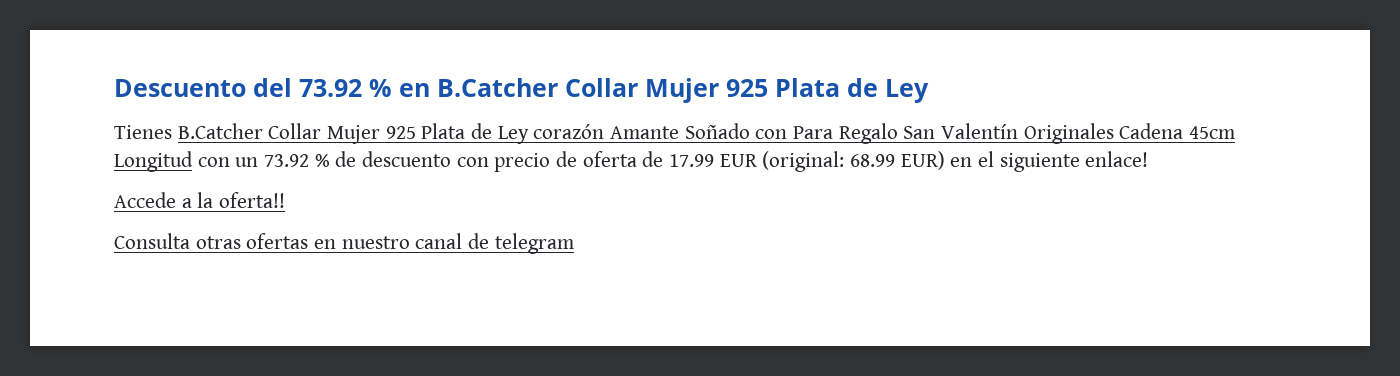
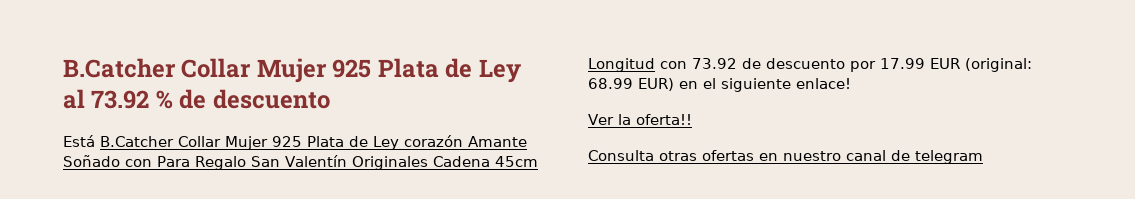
[114,78,929,103] [114,125,172,139] Descuento del 73.92 % en B.Catcher Collar Mujer 925 Plata de Ley // Tienes -> [63,58,521,83] [63,89,330,109] [63,135,95,147] B.Catcher Collar Mujer 925 Plata de Ley al 73.92 % de descuento // Está
[235,151,664,172] un 73.92 % de descuento con precio de oferta de -> [692,58,876,72] 73.92 de descuento por
[114,192,192,208] Accede a -> [588,114,614,125] Ver

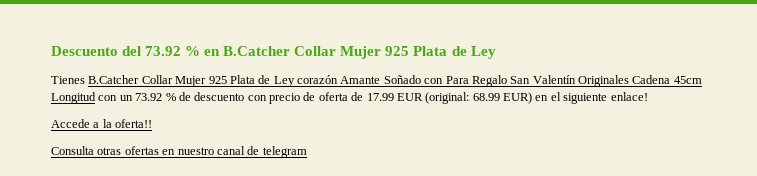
[63,58,521,83] [63,89,330,109] [63,135,95,147] B.Catcher Collar Mujer 925 Plata de Ley al 73.92 % de descuento // Está -> [51,46,496,59] [51,76,85,84] Descuento del 73.92 % en B.Catcher Collar Mujer 925 Plata de Ley // Tienes
[692,58,876,72] 73.92 de descuento por -> [119,92,364,104] un 73.92 % de descuento con precio de oferta de
[588,114,614,125] Ver -> [51,119,100,128] Accede a

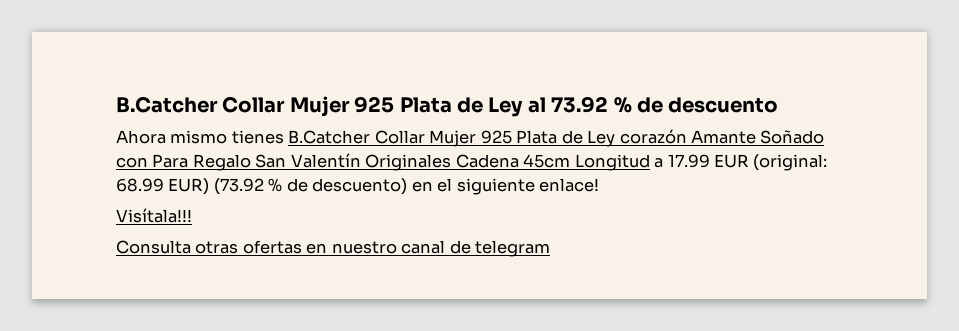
[51,46,496,59] [51,76,85,84] Descuento del 73.92 % en B.Catcher Collar Mujer 925 Plata de Ley // Tienes -> [116,96,779,117] [116,130,284,144] B.Catcher Collar Mujer 925 Plata de Ley al 73.92 % de descuento // Ahora mismo tienes
[98,92,364,104] con un 73.92 % de descuento con precio de oferta de -> [654,158,664,168] a
(532, 98) none -> [213,178,408,195] (73.92 % de descuento)
[51,119,153,128] Accede a la oferta!! -> [116,208,192,223] Visítala!!!

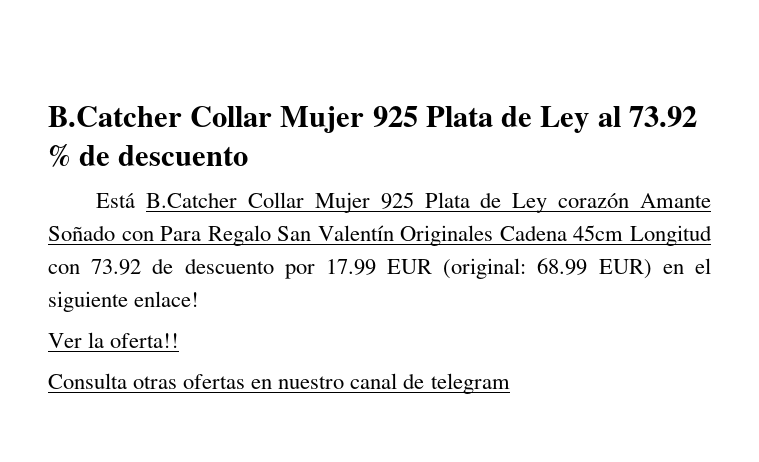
[116,130,284,144] Ahora mismo tienes -> [96,193,136,208] Está
[654,158,664,168] a -> [48,258,315,279] con 73.92 de descuento por
[213,178,408,195] (73.92 % de descuento) -> (652, 269) none
[116,208,192,223] Visítala!!! -> [48,332,180,348] Ver la oferta!!

